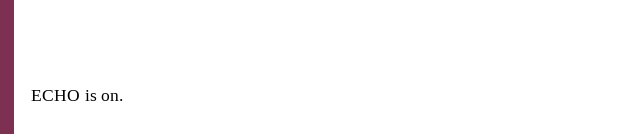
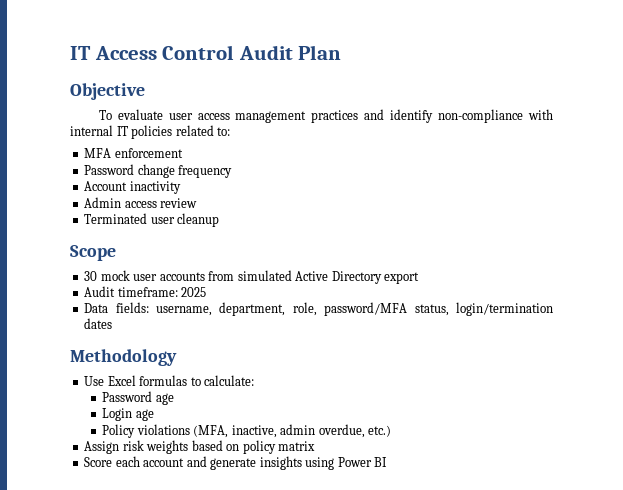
[31,90,124,101] ECHO is on. -> [70,45,342,60] [70,83,145,100] [98,109,554,123] [70,125,231,139] [84,148,183,158] [84,164,233,178] [84,181,181,194] [84,197,198,208] [84,213,220,227] [70,245,116,261] [84,270,420,284] [84,286,207,297] [84,302,553,316] [84,318,113,329] [70,349,177,366] [84,375,255,386] [102,391,174,405] [102,408,154,421] [102,424,392,438] [84,440,316,454] [84,456,388,470] IT Access Control Audit Plan // Objective // To evaluate user access management practices and identify non-compliance with internal IT policies related to: // MFA enforcement // Password change frequency // Account inactivity // Admin access review // Terminated user cleanup // Scope // 30 mock user accounts from simulated Active Directory export // Audit timeframe: 2025 // Data fields: username, department, role, password/MFA status, login/termination dates // Methodology // Use Excel formulas to calculate: // Password age // Login age // Policy violations (MFA, inactive, admin overdue, etc.) // Assign risk weights based on policy matrix // Score each account and generate insights using Power BI

